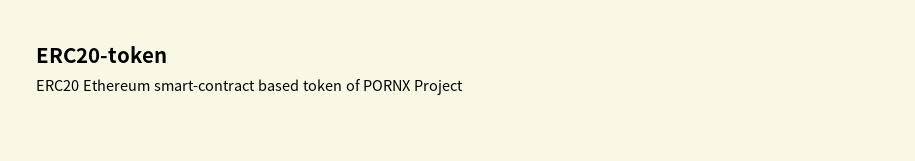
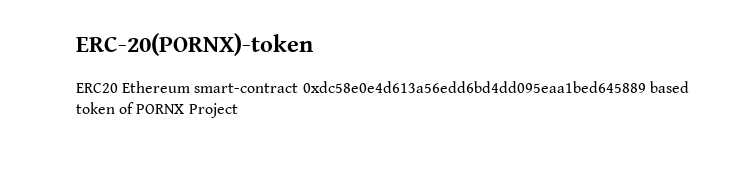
[36,46,167,63] ERC20-token -> [76,33,313,56] ERC-20(PORNX)-token
(255, 85) none -> [302,81,646,93] 0xdc58e0e4d613a56edd6bd4dd095eaa1bed645889

